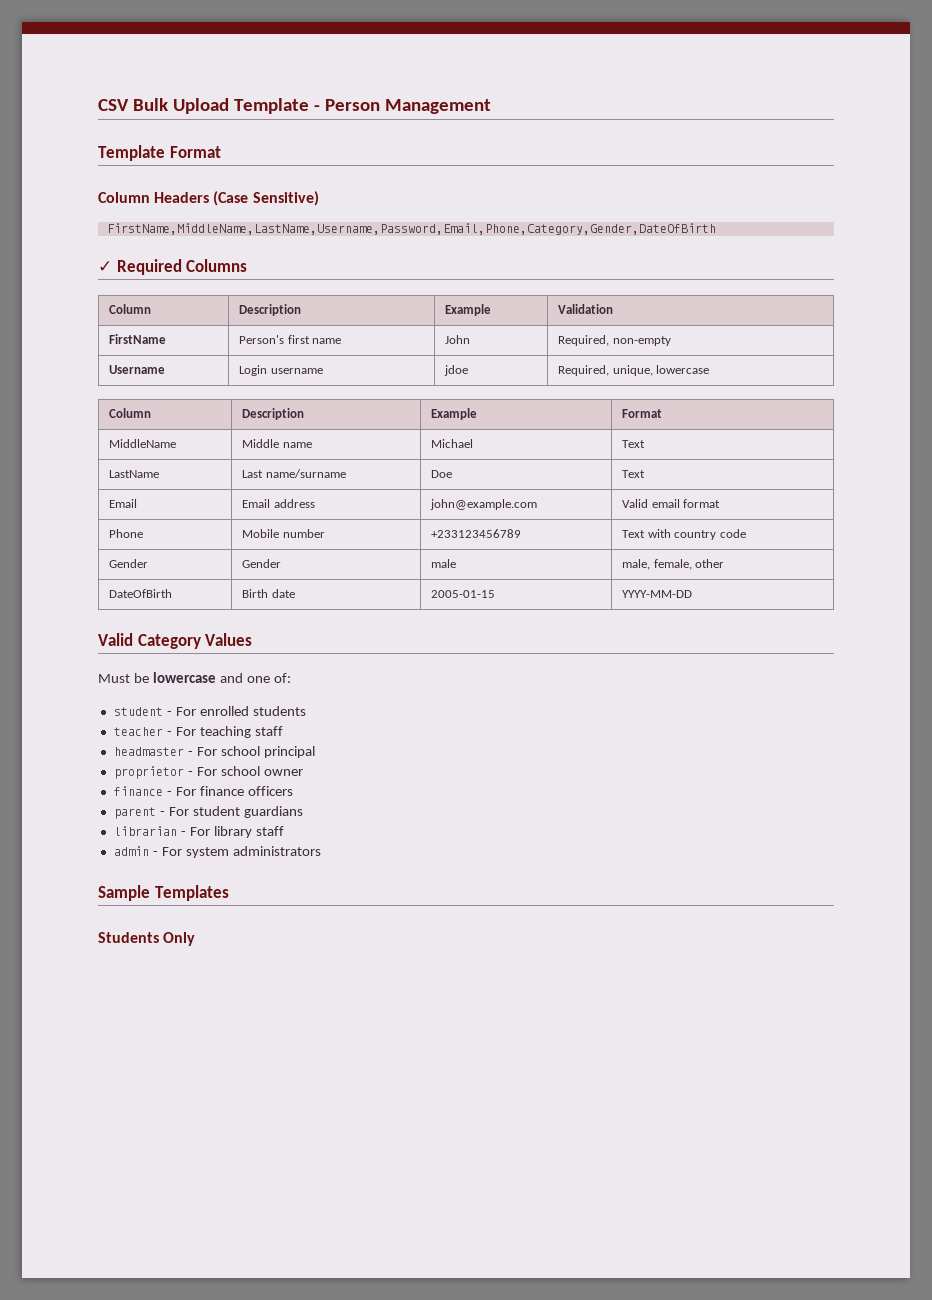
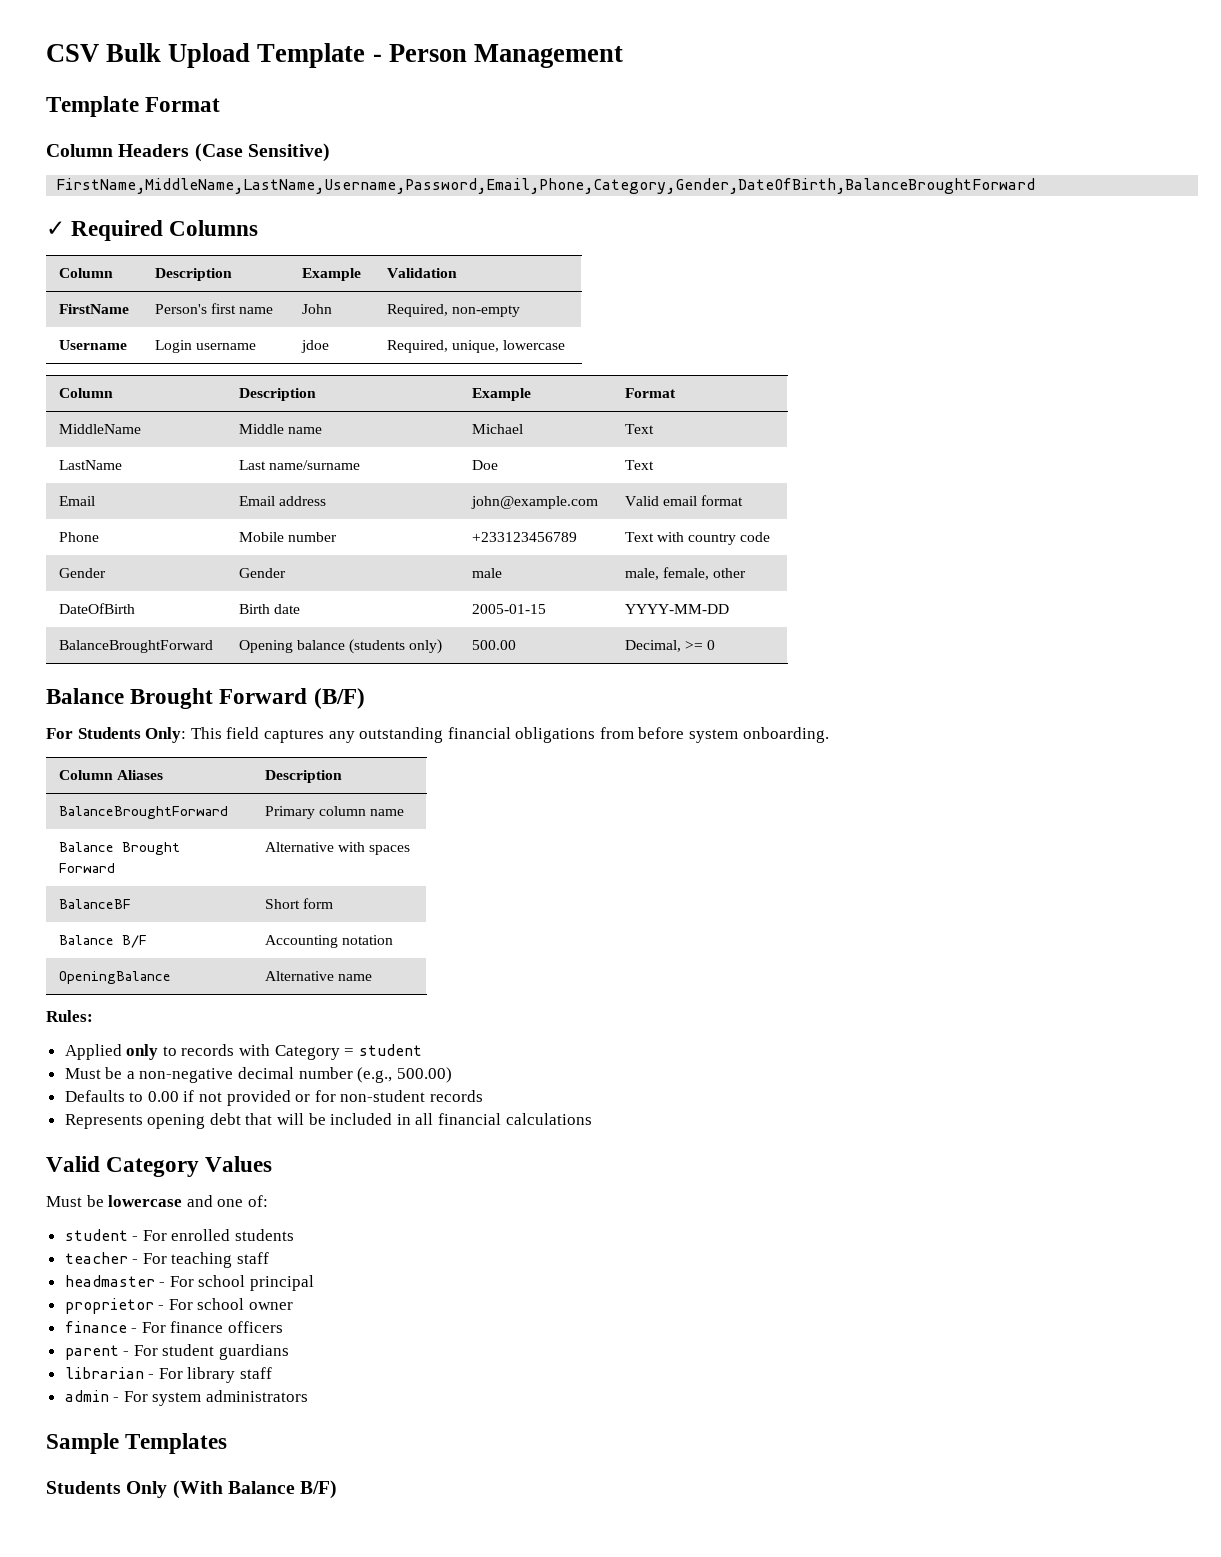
[106,223,716,235] FirstName,MiddleName,LastName,Username,Password,Email,Phone,Category,Gender,DateOfBirth -> [56,178,1036,194] FirstName,MiddleName,LastName,Username,Password,Email,Phone,Category,Gender,DateOfBirth,BalanceBroughtForward
(693, 594) none -> [58,640,213,653] [238,639,443,654] [471,640,516,650] [624,640,716,652] [46,688,365,709] [46,727,829,743] [58,770,163,780] [264,770,342,783] [58,806,228,819] [264,806,405,819] [58,842,180,855] [58,863,115,873] [264,842,411,855] [58,899,131,909] [264,898,333,909] [58,935,147,948] [264,935,393,948] [58,971,171,984] [264,971,372,981] [46,1010,93,1022] [64,1044,422,1060] [64,1067,452,1083] [64,1090,484,1106] [64,1113,592,1129] // BalanceBroughtForward | Opening balance (students only) | 500.00 | Decimal, >= 0 // Balance Brought Forward (B/F) // For Students Only: This field captures any outstanding financial obligations from before system onboarding. // Column Aliases | Description // BalanceBroughtForward | Primary column name // Balance Brought Forward | Alternative with spaces // BalanceBF | Short form // Balance B/F | Accounting notation // OpeningBalance | Alternative name // Rules: // Applied only to records with Category = student // Must be a non-negative decimal number (e.g., 500.00) // Defaults to 0.00 if not provided or for non-student records // Represents opening debt that will be included in all financial calculations
(196, 939) none -> [172,1480,338,1499] (With Balance B/F)

